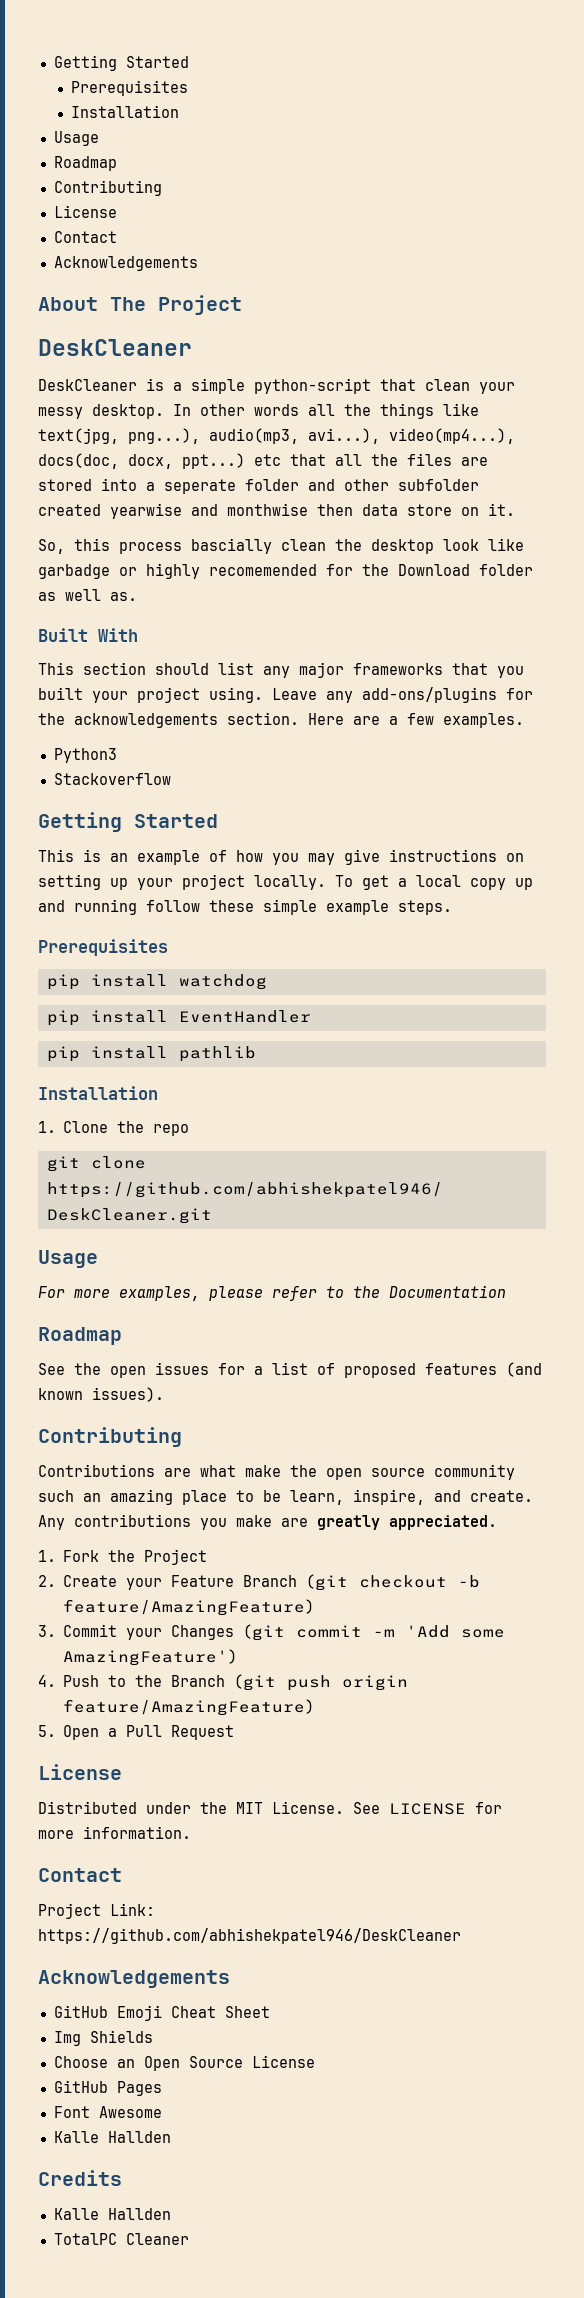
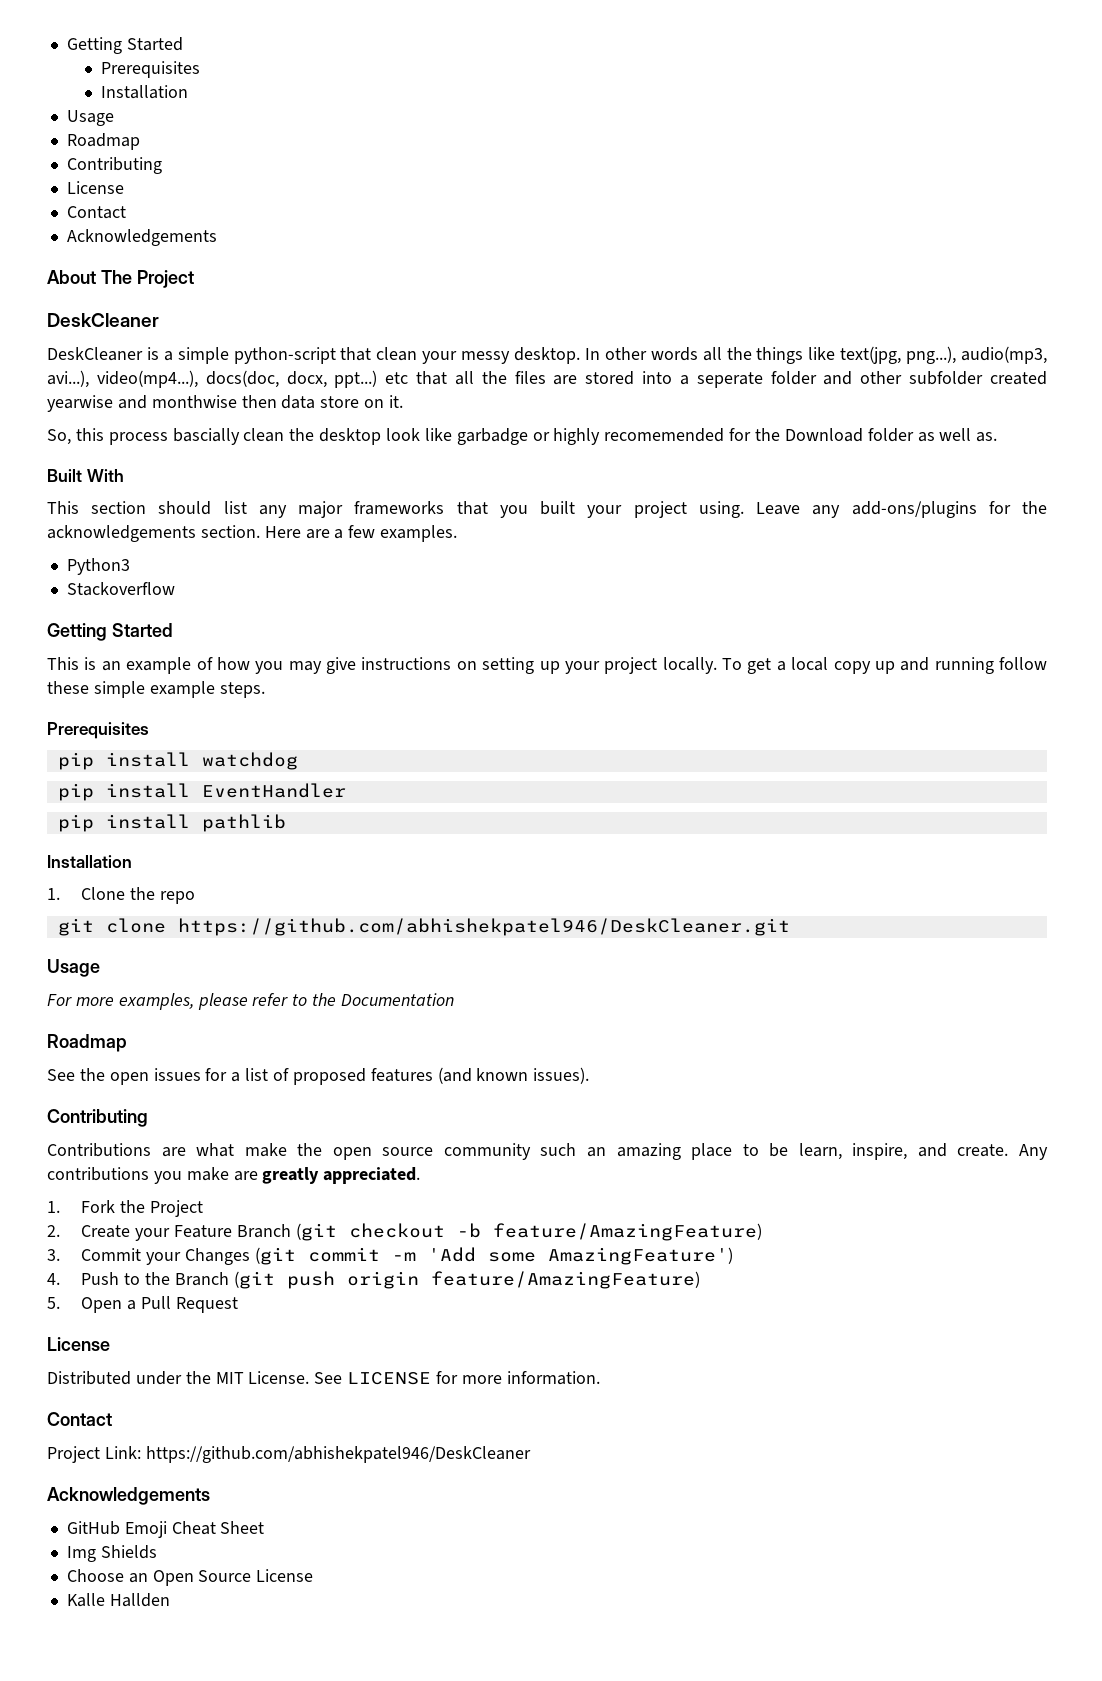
[53,2080,162,2096] [53,2106,162,2118] [53,2131,171,2143] [38,2170,122,2186] [53,2208,171,2220] [53,2233,189,2245] GitHub Pages // Font Awesome // Kalle Hallden // Credits // Kalle Hallden // TotalPC Cleaner -> [66,1593,170,1607] Kalle Hallden

